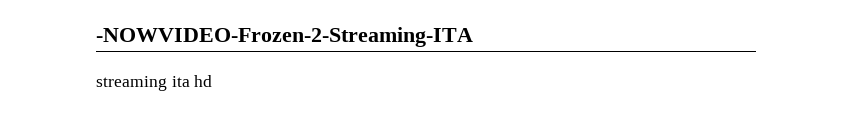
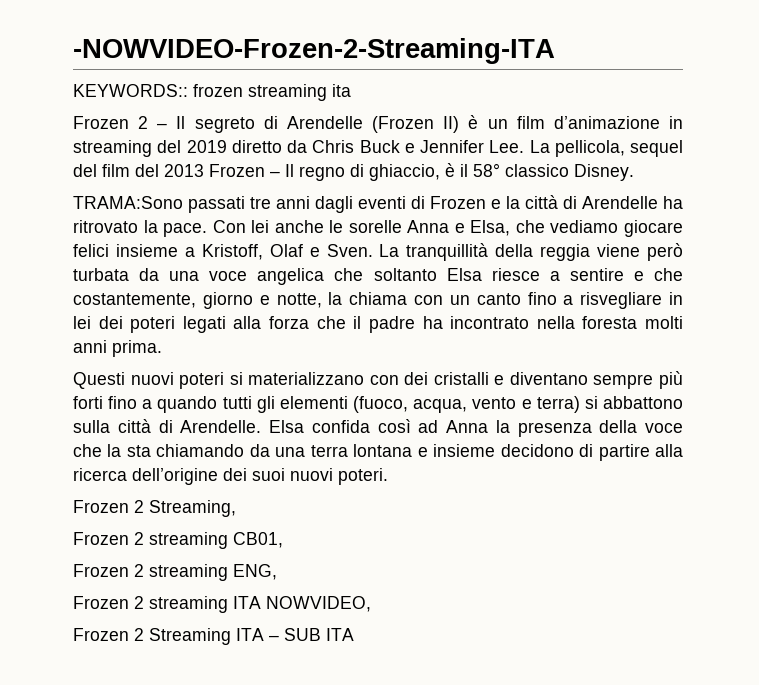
(473, 37) none -> [73,84,243,97] KEYWORDS:: frozen
[194,75,213,87] hd -> [73,115,683,133] [73,140,683,157] [73,163,634,181] [73,195,683,213] [73,220,684,237] [73,243,683,261] [73,268,683,285] [73,292,683,309] [73,316,684,333] [73,340,162,357] [73,371,683,389] [73,396,683,413] [73,419,683,437] [73,444,683,461] [73,468,388,485] [73,500,236,517] [73,532,283,549] [73,564,277,581] [73,596,371,613] [73,628,354,645] // Frozen 2 – Il segreto di Arendelle (Frozen II) è un film d’animazione in streaming del 2019 diretto da Chris Buck e Jennifer Lee. La pellicola, sequel del film del 2013 Frozen – Il regno di ghiaccio, è il 58° classico Disney. // TRAMA:Sono passati tre anni dagli eventi di Frozen e la città di Arendelle ha ritrovato la pace. Con lei anche le sorelle Anna e Elsa, che vediamo giocare felici insieme a Kristoff, Olaf e Sven. La tranquillità della reggia viene però turbata da una voce angelica che soltanto Elsa riesce a sentire e che costantemente, giorno e notte, la chiama con un canto fino a risvegliare in lei dei poteri legati alla forza che il padre ha incontrato nella foresta molti anni prima. // Questi nuovi poteri si materializzano con dei cristalli e diventano sempre più forti fino a quando tutti gli elementi (fuoco, acqua, vento e terra) si abbattono sulla città di Arendelle. Elsa confida così ad Anna la presenza della voce che la sta chiamando da una terra lontana e insieme decidono di partire alla ricerca dell’origine dei suoi nuovi poteri. // Frozen 2 Streaming, // Frozen 2 streaming CB01, // Frozen 2 streaming ENG, // Frozen 2 streaming ITA NOWVIDEO, // Frozen 2 Streaming ITA – SUB ITA

